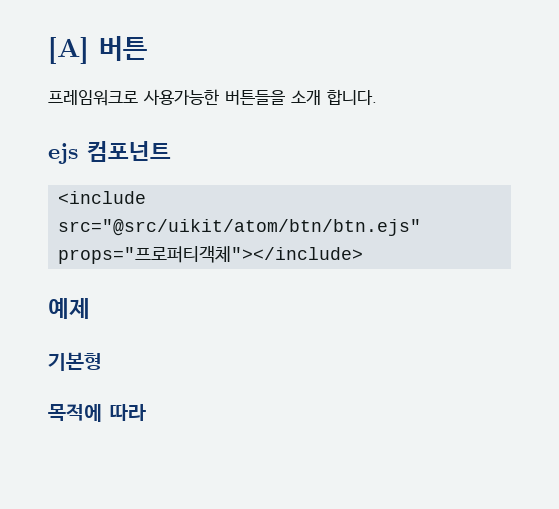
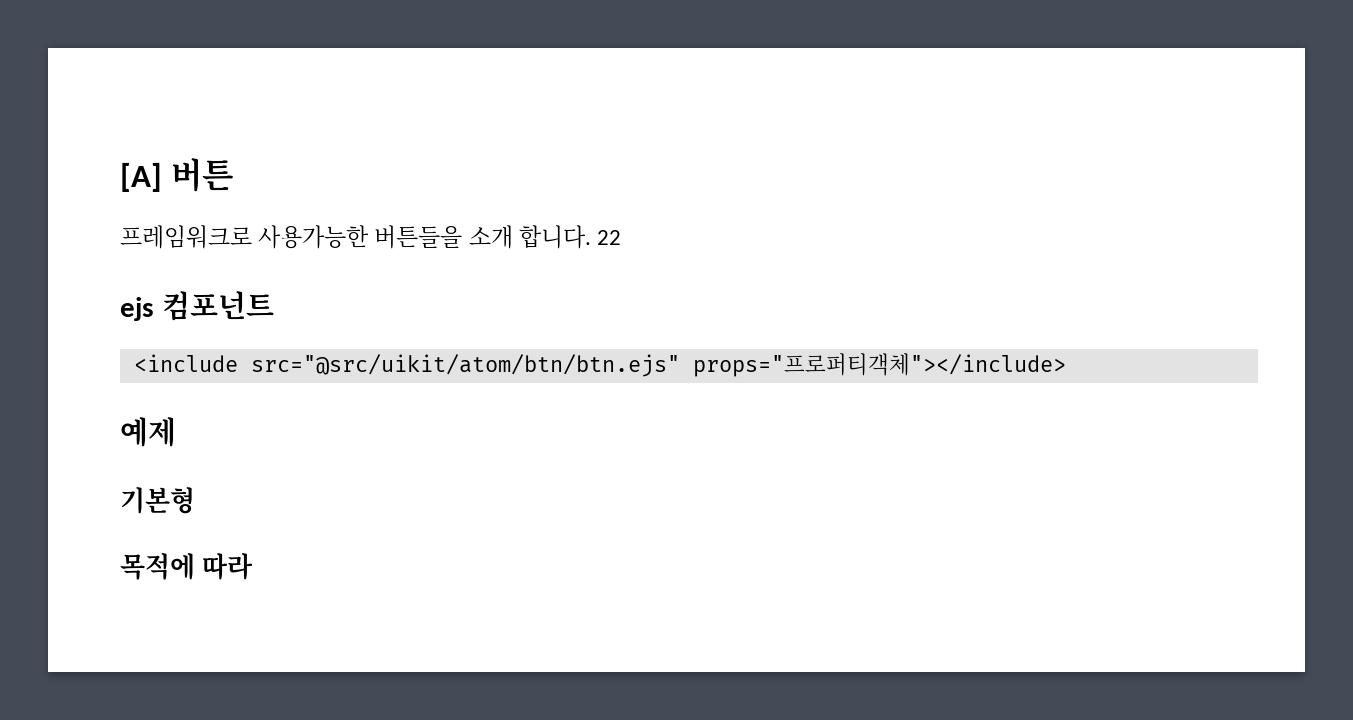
(377, 97) none -> [597,230,622,245] 22

